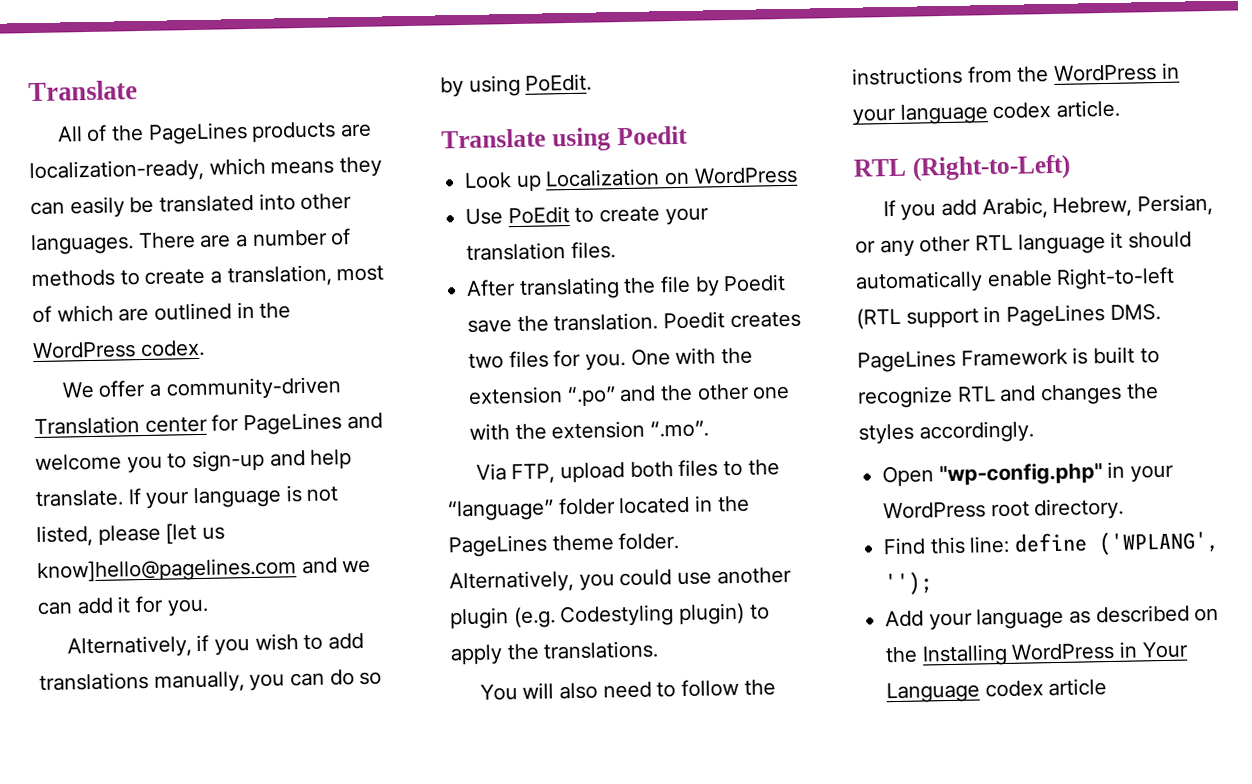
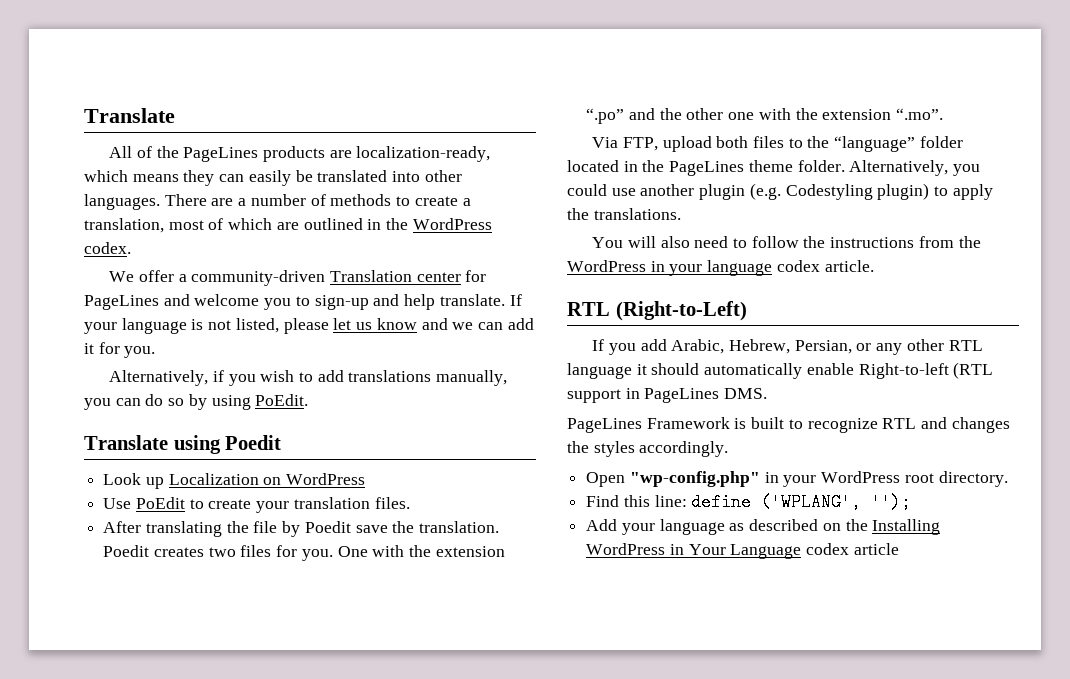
[165,523,226,545] [37,557,297,584] [let us know]hello@pagelines.com -> [333,318,417,330] let us know

